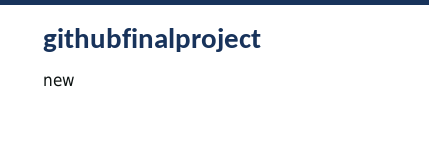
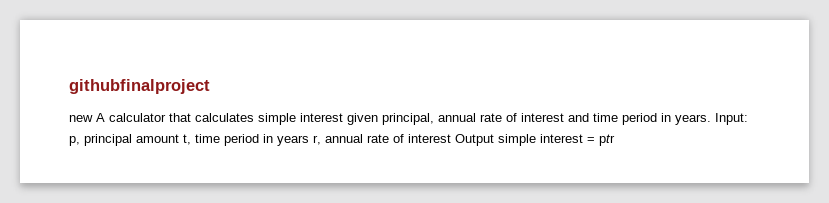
(75, 81) none -> [96,113,748,125] [69,134,615,146] A calculator that calculates simple interest given principal, annual rate of interest and time period in years. Input: p, principal amount t, time period in years r, annual rate of interest Output simple interest = ptr

